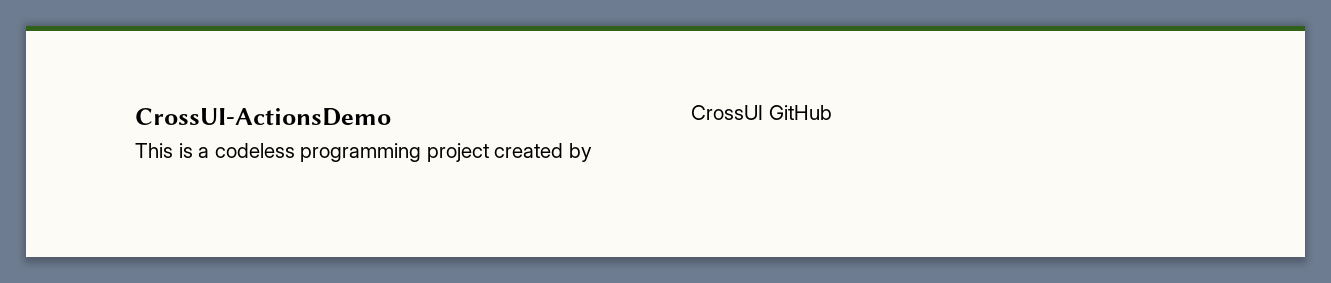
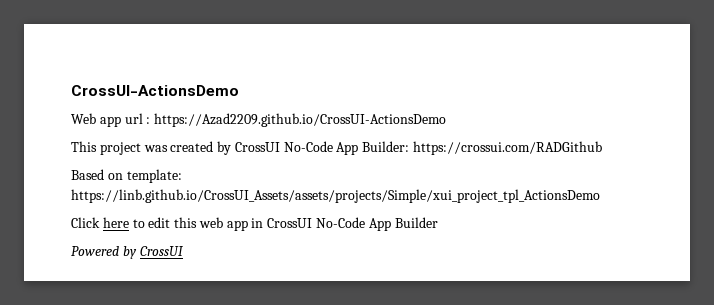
[135,143,592,162] [691,105,832,120] This is a codeless programming project created by CrossUI GitHub -> [71,113,447,127] [71,141,603,155] [71,169,182,183] [71,189,600,203] [71,217,438,231] [71,246,184,259] Web app url : https://Azad2209.github.io/CrossUI-ActionsDemo // This project was created by CrossUI No-Code App Builder: https://crossui.com/RADGithub // Based on template: https://linb.github.io/CrossUI_Assets/assets/projects/Simple/xui_project_tpl_ActionsDemo // Click here to edit this web app in CrossUI No-Code App Builder // Powered by CrossUI

